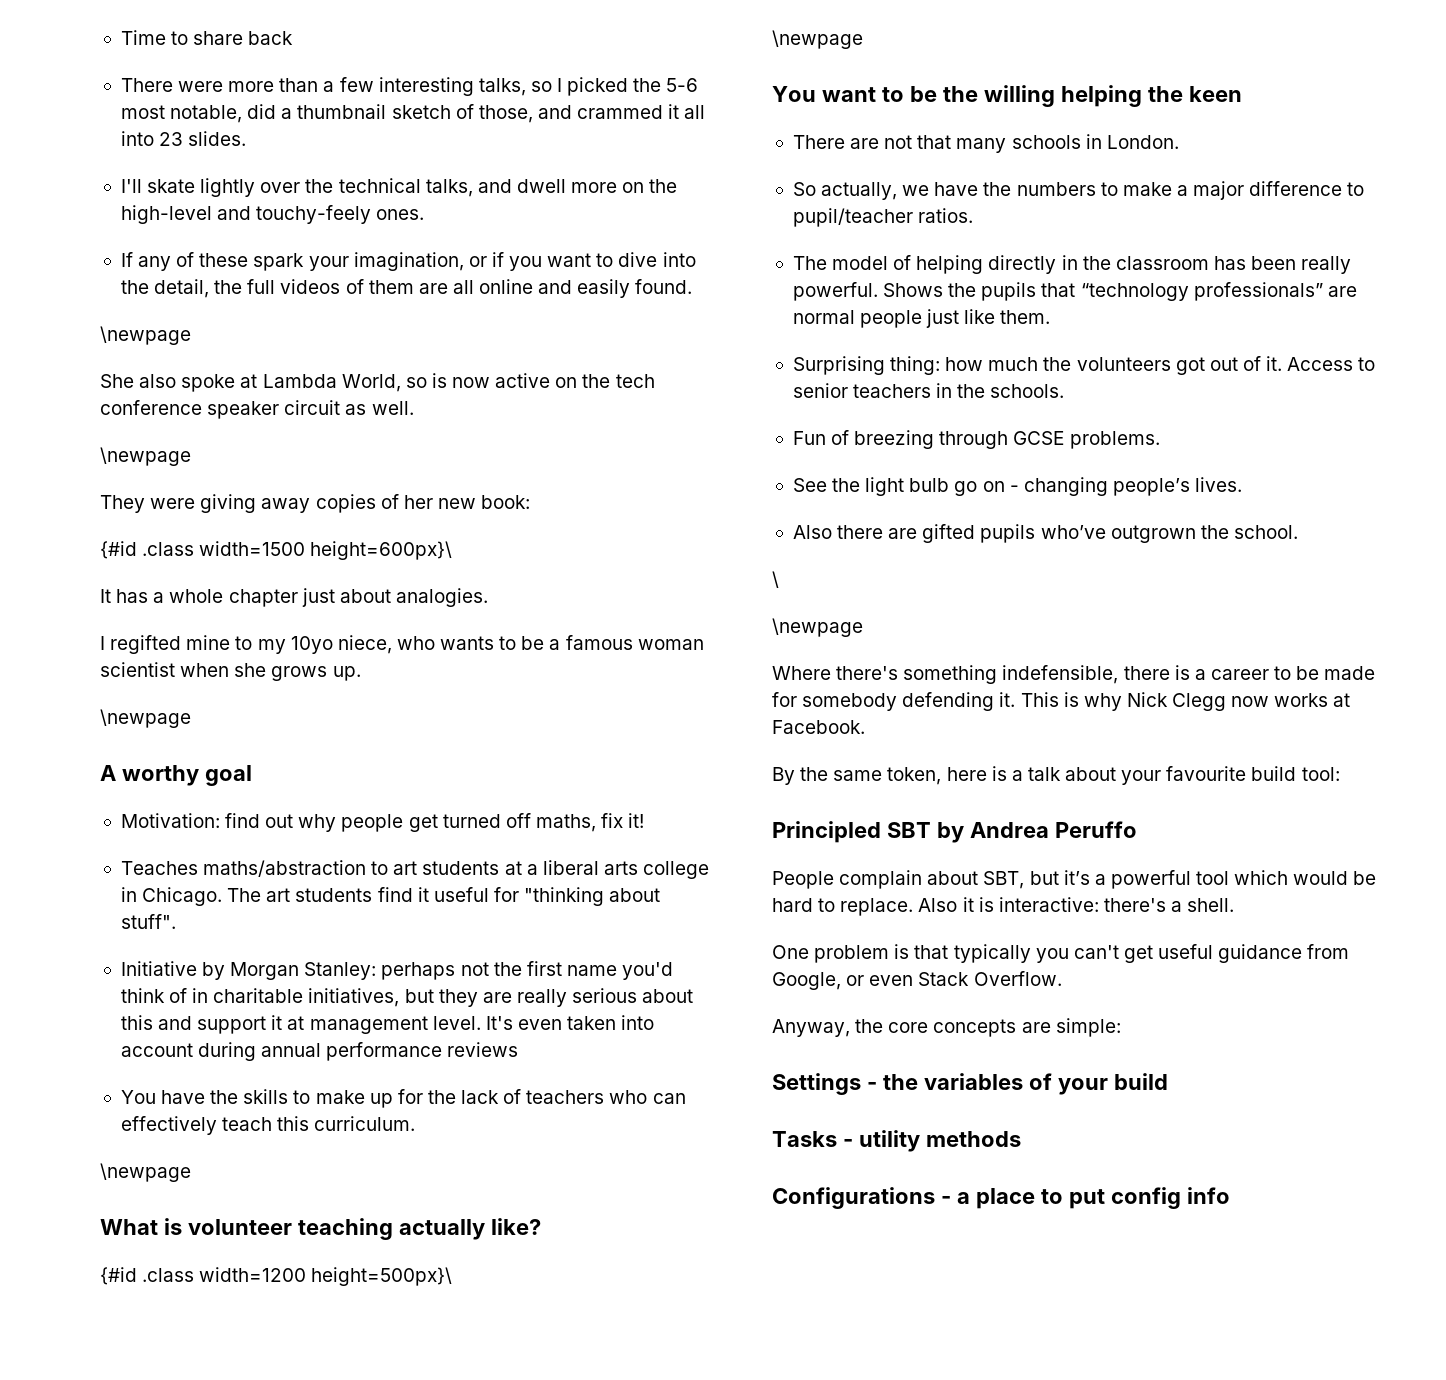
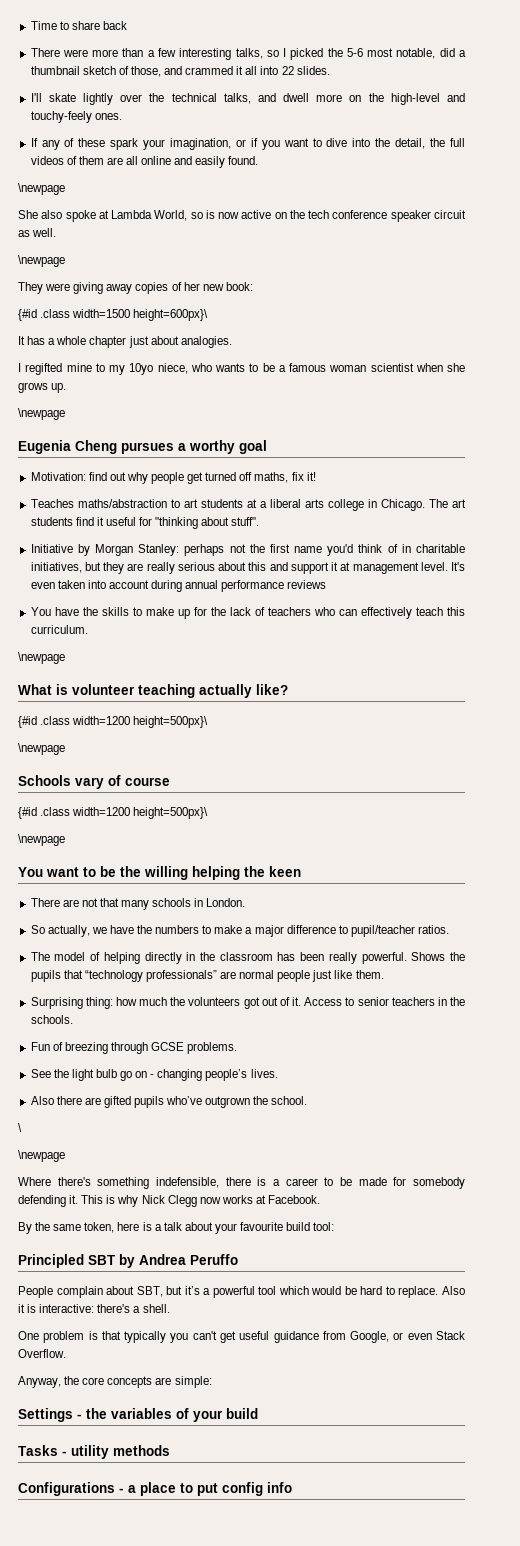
[159,132,184,146] 23 -> [281,66,294,75] 22
[100,765,116,781] A -> [18,440,186,454] Eugenia Cheng pursues a
(863, 39) none -> [18,775,170,789] [18,807,209,819] [18,834,65,846] // Schools vary of course // {#id .class width=1200 height=500px}\ // \newpage

